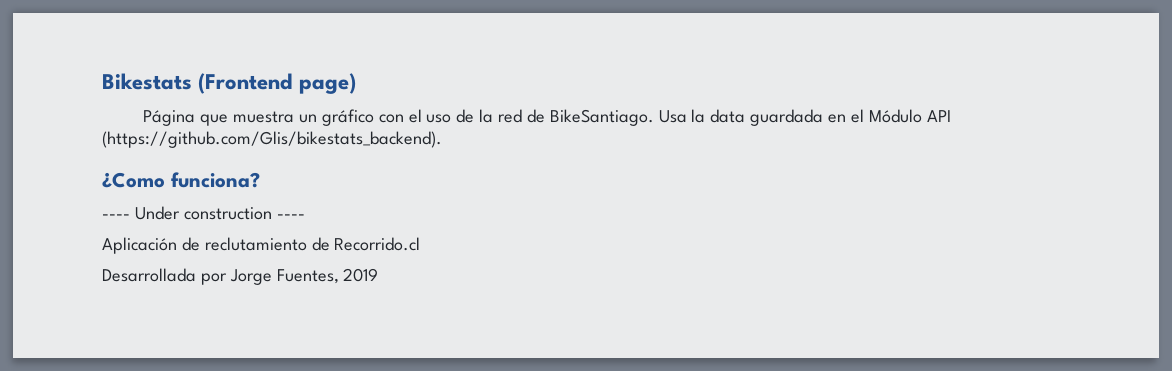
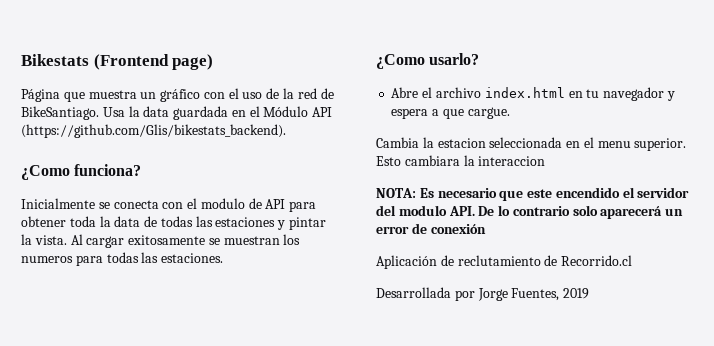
[102,206,305,220] ---- Under construction ---- -> [21,198,317,212] [21,216,327,230] [21,234,301,248] [21,252,224,266] [376,53,480,69] [391,87,675,101] [391,107,510,119] [376,137,687,151] [376,155,546,166] [376,187,690,201] [376,205,684,219] [376,223,486,234] Inicialmente se conecta con el modulo de API para obtener toda la data de todas las estaciones y pintar la vista. Al cargar exitosamente se muestran los numeros para todas las estaciones. // ¿Como usarlo? // Abre el archivo index.html en tu navegador y espera a que cargue. // Cambia la estacion seleccionada en el menu superior. Esto cambiara la interaccion // NOTA: Es necesario que este encendido el servidor del modulo API. De lo contrario solo aparecerá un error de conexión

